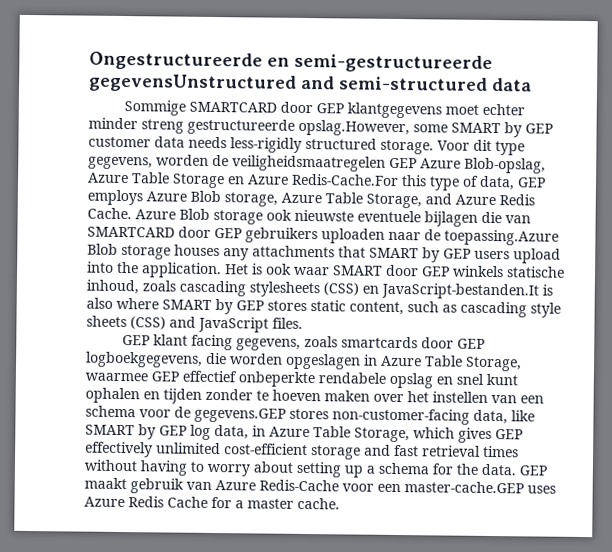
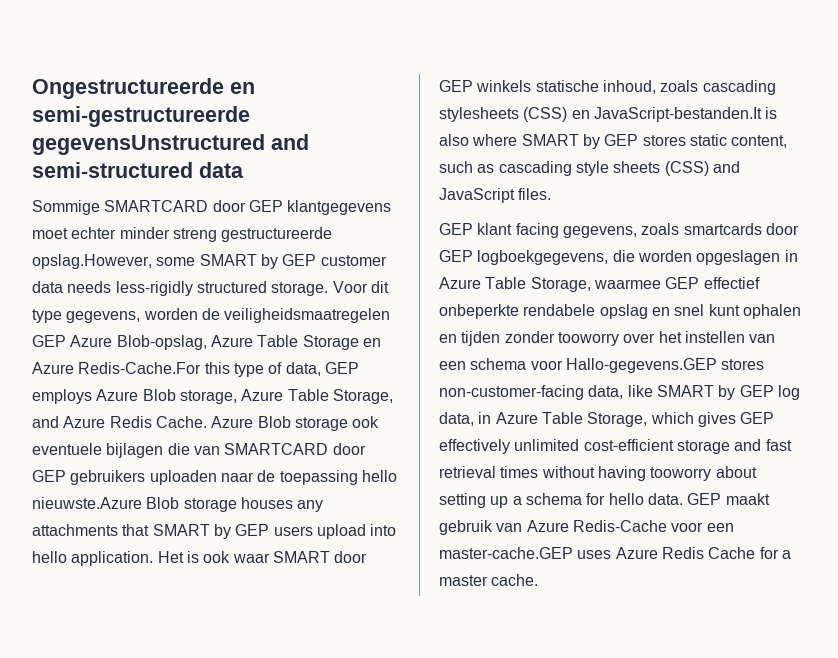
[294,209,354,222] nieuwste -> (380, 422) none
[444,229,559,246] toepassing.Azure -> [279,470,397,485] [32,497,142,509] toepassing hello nieuwste.Azure
[117,261,139,274] the -> [32,551,67,563] hello
[256,389,370,402] te hoeven maken -> [557,332,619,346] tooworry
[174,406,286,423] de gegevens.GEP -> [565,358,717,373] Hallo-gegevens.GEP
[190,461,250,477] to worry -> [650,467,712,481] tooworry
[456,463,478,475] the -> [608,493,644,505] hello

